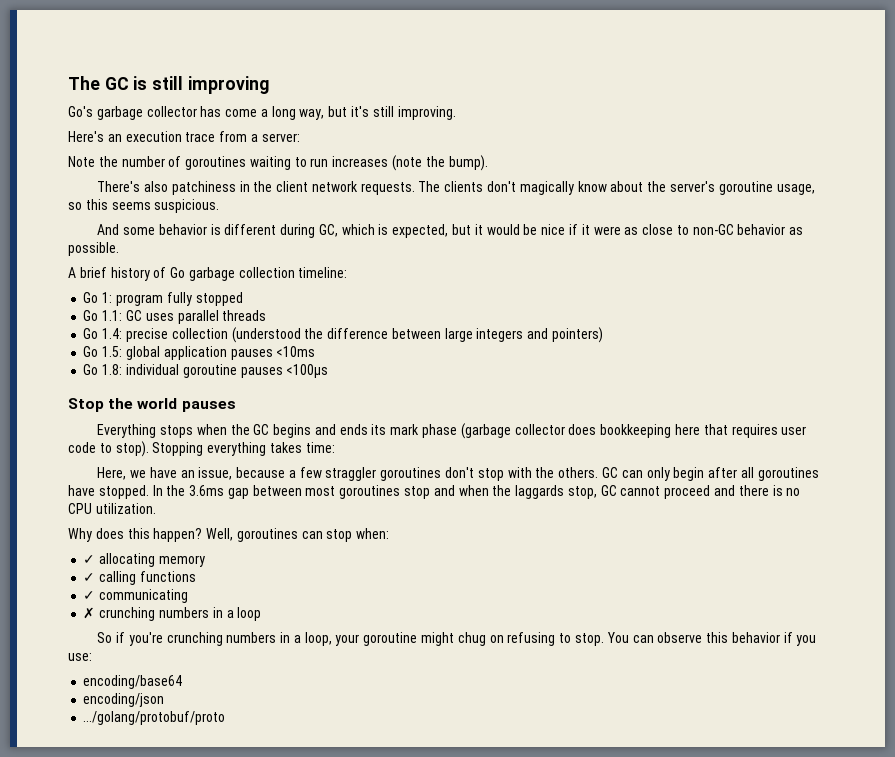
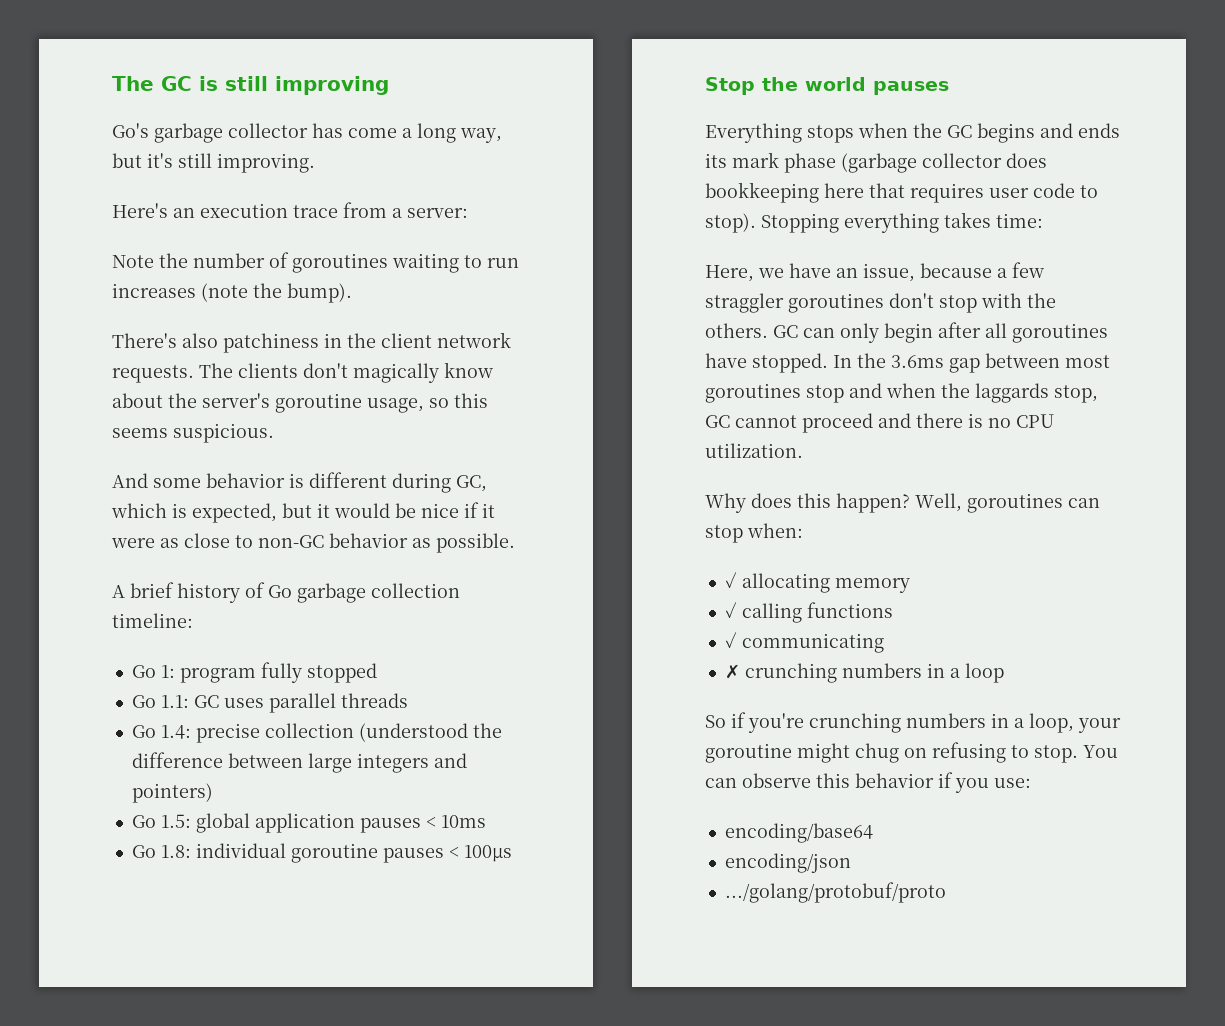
[276,346,316,357] <10ms -> [425,815,486,828] < 10ms
[286,364,329,378] <100μs -> [448,845,512,862] < 100μs

